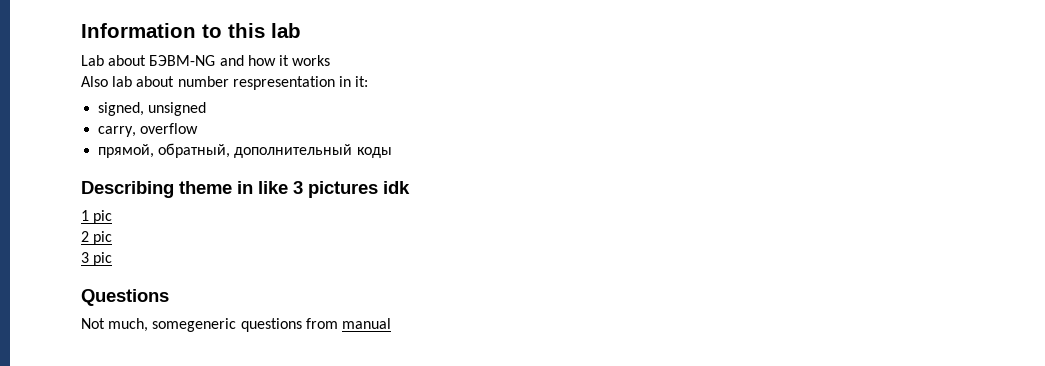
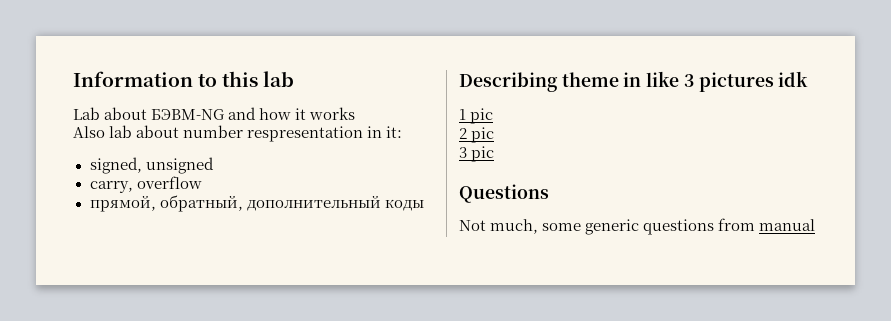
[152,318,237,332] somegeneric -> [542,219,640,235] some generic

